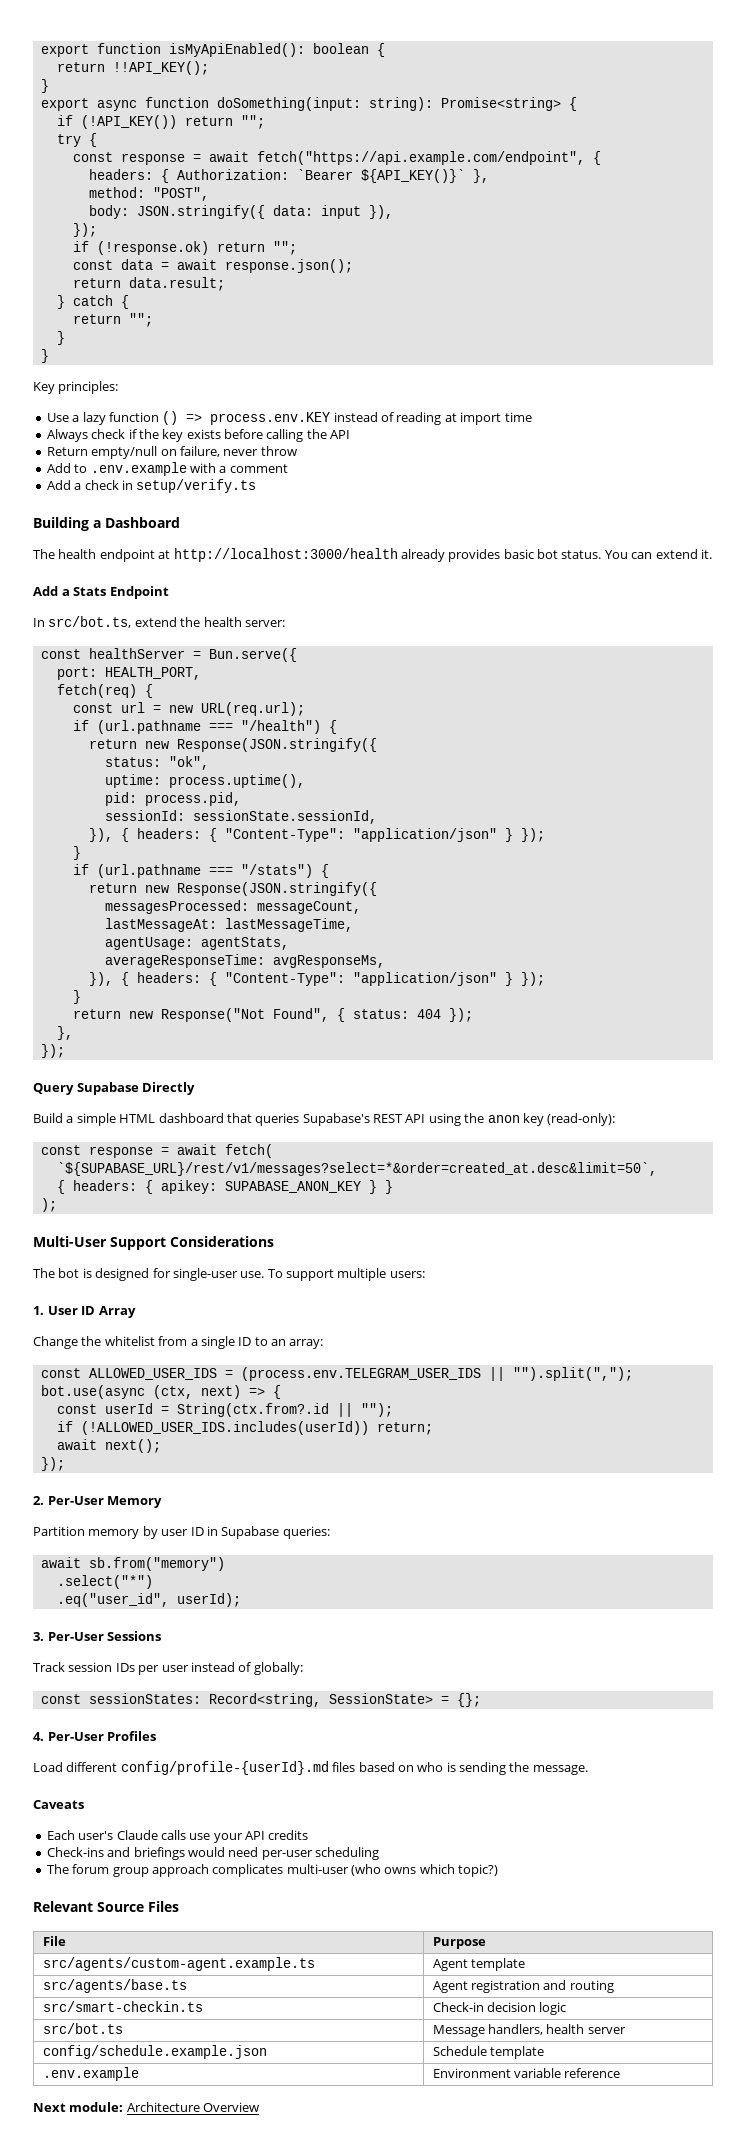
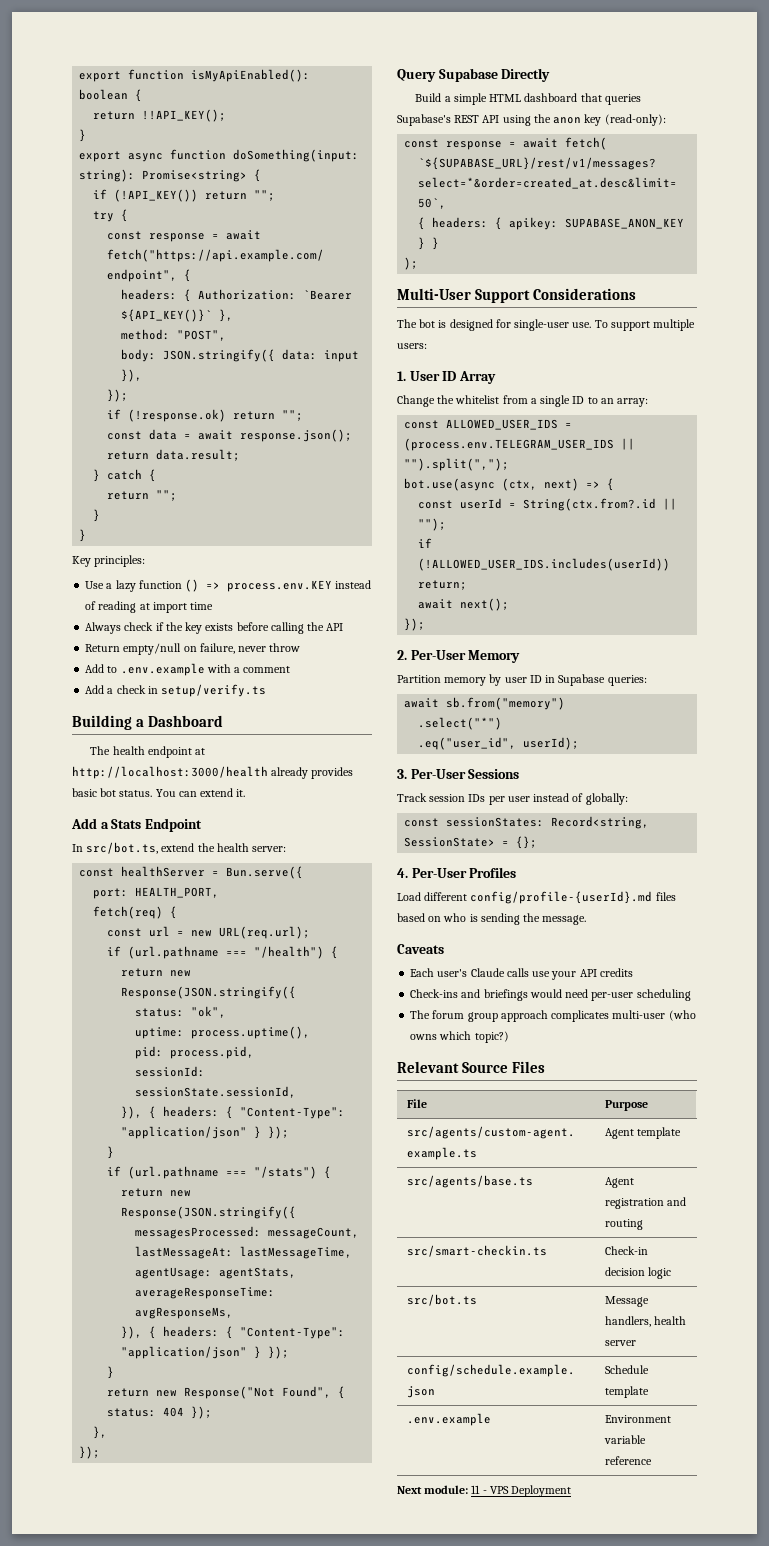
[126,2102,260,2112] Architecture Overview -> [471,1485,572,1497] 11 - VPS Deployment

